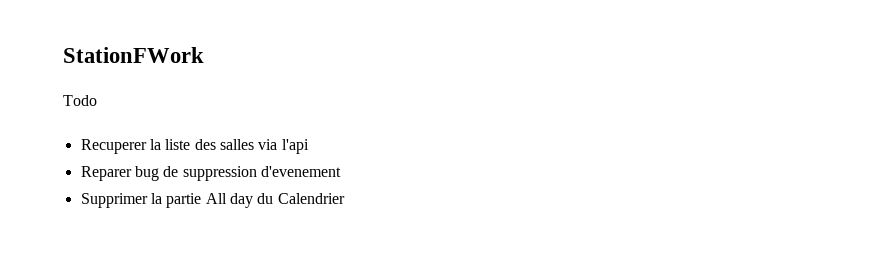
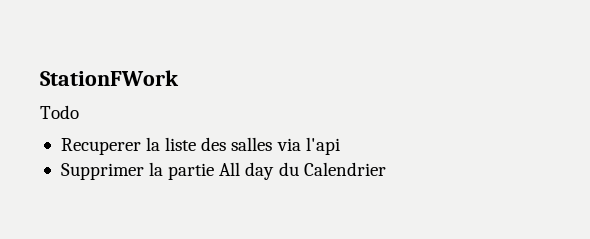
[80,166,341,181] // Reparer bug de suppression d'evenement -> (340, 146) none

